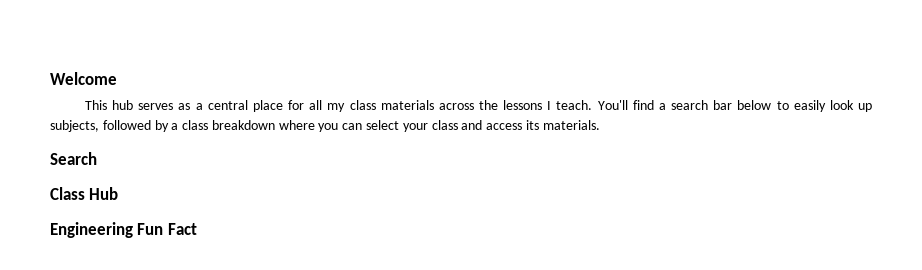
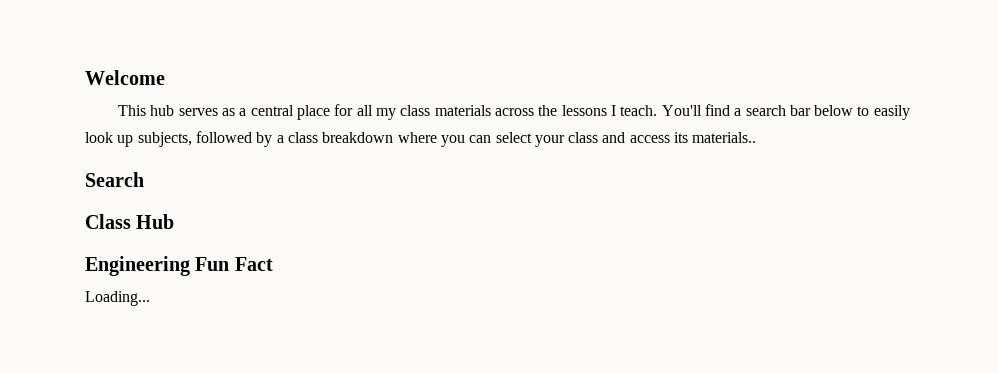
[542,120,600,130] materials. -> [692,132,757,143] materials..
(197, 229) none -> [85,291,150,306] // Loading...

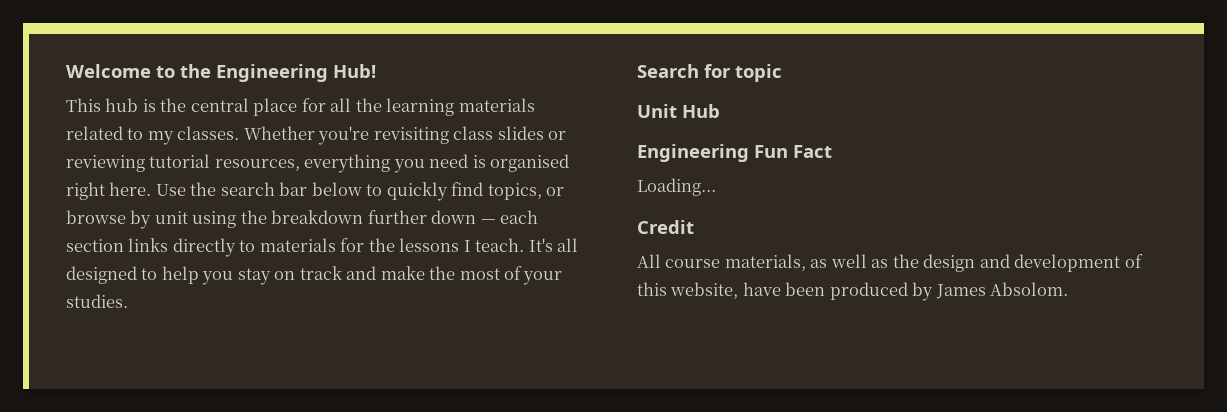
(165, 77) none -> [156,64,376,82] to the Engineering Hub!
[178,108,247,116] serves as a -> [142,98,187,112] is the
[375,104,910,120] [85,131,757,147] [85,172,144,187] [85,214,131,229] my class materials across the lessons I teach. You'll find a search bar below to easily look up subjects, followed by a class breakdown where you can select your class and access its materials.. // Search // Class -> [355,98,535,116] [66,126,567,145] [66,154,570,173] [66,182,565,201] [66,210,539,229] [66,238,579,257] [66,266,563,285] [66,294,128,308] [637,64,782,82] [637,104,677,118] the learning materials related to my classes. Whether you're revisiting class slides or reviewing tutorial resources, everything you need is organised right here. Use the search bar below to quickly find topics, or browse by unit using the breakdown further down — each section links directly to materials for the lessons I teach. It's all designed to help you stay on track and make the most of your studies. // Search for topic // Unit
(150, 298) none -> [637,220,694,234] [637,254,1143,272] [637,282,1069,301] // Credit // All course materials, as well as the design and development of this website, have been produced by James Absolom.

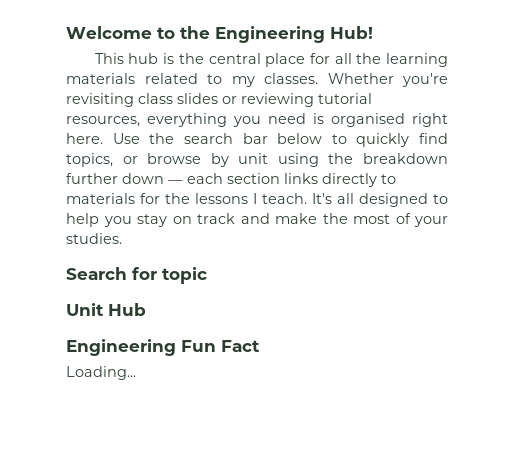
[637,220,694,234] [637,254,1143,272] [637,282,1069,301] // Credit // All course materials, as well as the design and development of this website, have been produced by James Absolom. -> (136, 373) none

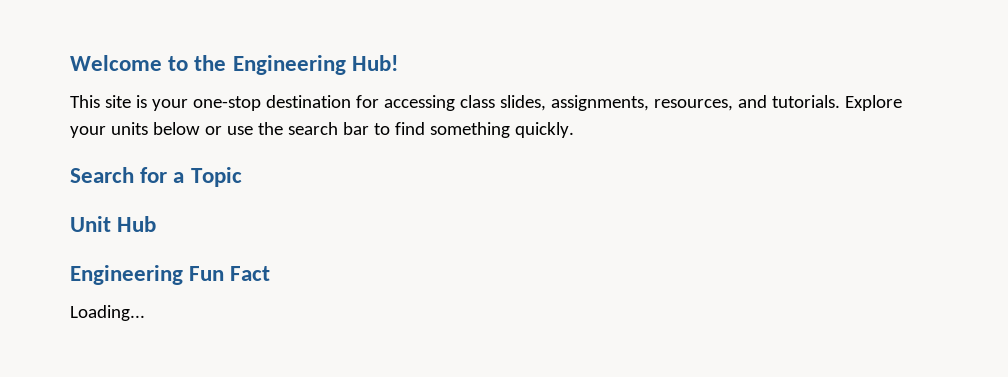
[128,53,448,67] [66,73,448,87] [66,93,372,107] [66,113,448,127] [66,133,448,147] [66,153,448,167] [66,173,396,187] [66,193,448,207] [66,213,448,227] [66,233,122,244] hub is the central place for all the learning materials related to my classes. Whether you're revisiting class slides or reviewing tutorial resources, everything you need is organised right here. Use the search bar below to quickly find topics, or browse by unit using the breakdown further down — each section links directly to materials for the lessons I teach. It's all designed to help you stay on track and make the most of your studies. -> [104,95,902,111] [70,122,574,138] site is your one-stop destination for accessing class slides, assignments, resources, and tutorials. Explore your units below or use the search bar to find something quickly.
[162,267,207,284] topic -> [173,167,242,187] a Topic

